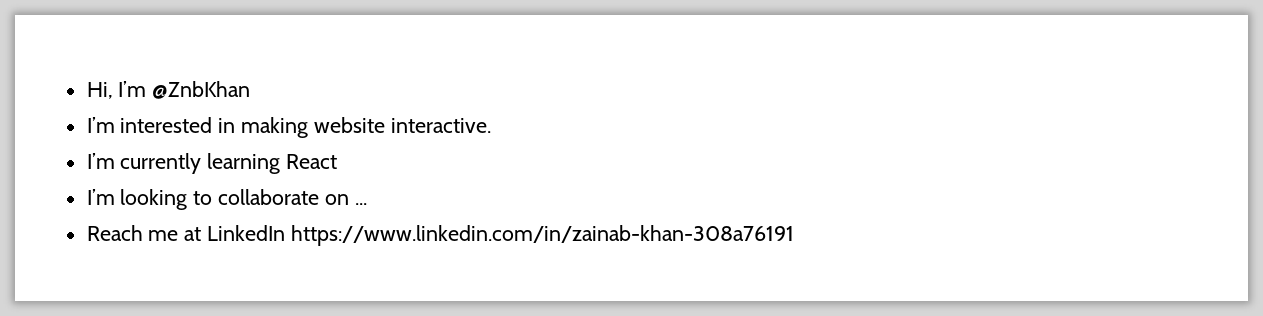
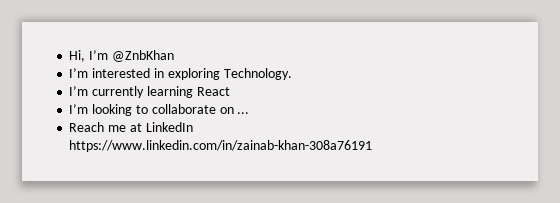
[241,117,491,138] making website interactive. -> [167,68,292,80] exploring Technology.

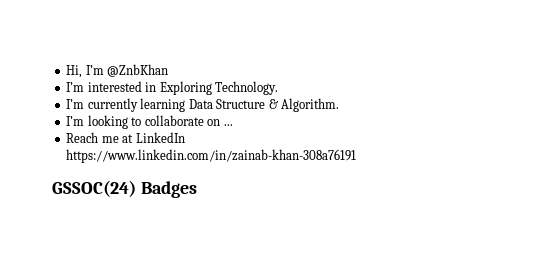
[167,68,220,80] exploring -> [159,81,212,95] Exploring
[196,87,230,96] React -> [188,98,340,112] Data Structure & Algorithm.
(373, 146) none -> [52,180,197,198] // GSSOC(24) Badges

